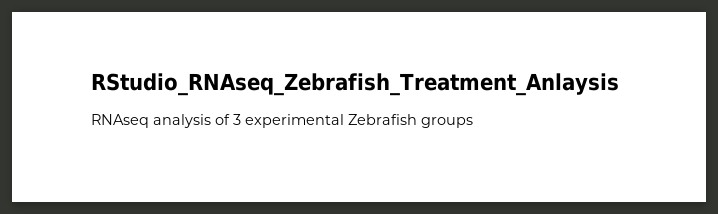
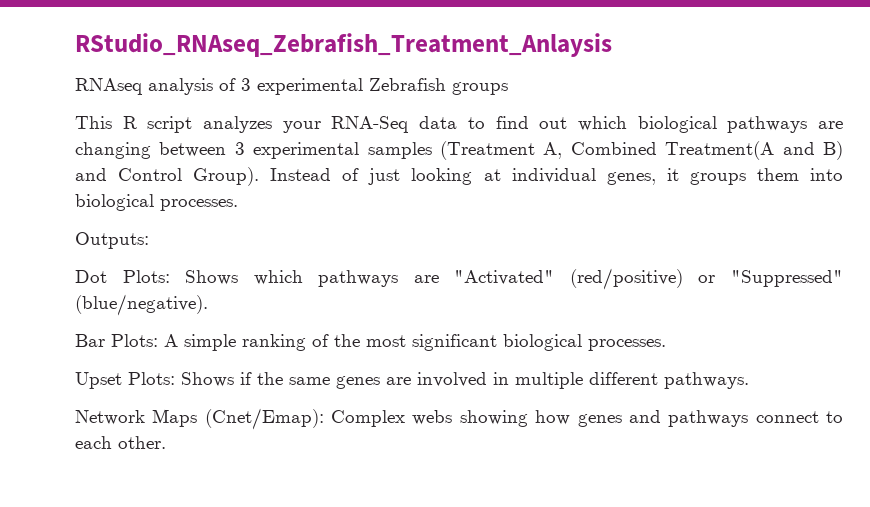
(473, 122) none -> [75,116,844,133] [75,141,843,160] [75,167,844,186] [75,194,238,211] [75,232,149,249] [75,268,843,290] [75,294,208,316] [75,334,666,351] [75,372,749,389] [75,408,843,430] [75,436,166,449] // This R script analyzes your RNA-Seq data to find out which biological pathways are changing between 3 experimental samples (Treatment A, Combined Treatment(A and B) and Control Group). Instead of just looking at individual genes, it groups them into biological processes. // Outputs: // Dot Plots: Shows which pathways are "Activated" (red/positive) or "Suppressed" (blue/negative). // Bar Plots: A simple ranking of the most significant biological processes. // Upset Plots: Shows if the same genes are involved in multiple different pathways. // Network Maps (Cnet/Emap): Complex webs showing how genes and pathways connect to each other.

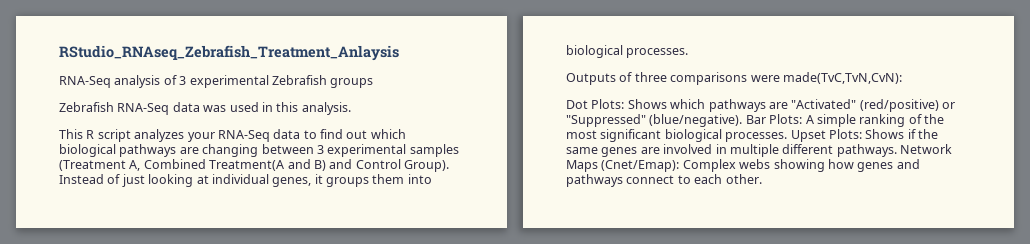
[75,78,143,95] RNAseq -> [59,76,111,88] RNA-Seq
(508, 88) none -> [59,102,351,115] // Zebrafish RNA-Seq data was used in this analysis.
[75,232,149,249] Outputs: -> [566,72,902,85] Outputs of three comparisons were made(TvC,TvN,CvN):
(208, 305) // -> (743, 120) none
(666, 345) // -> (788, 137) none
(749, 380) // -> (897, 150) none

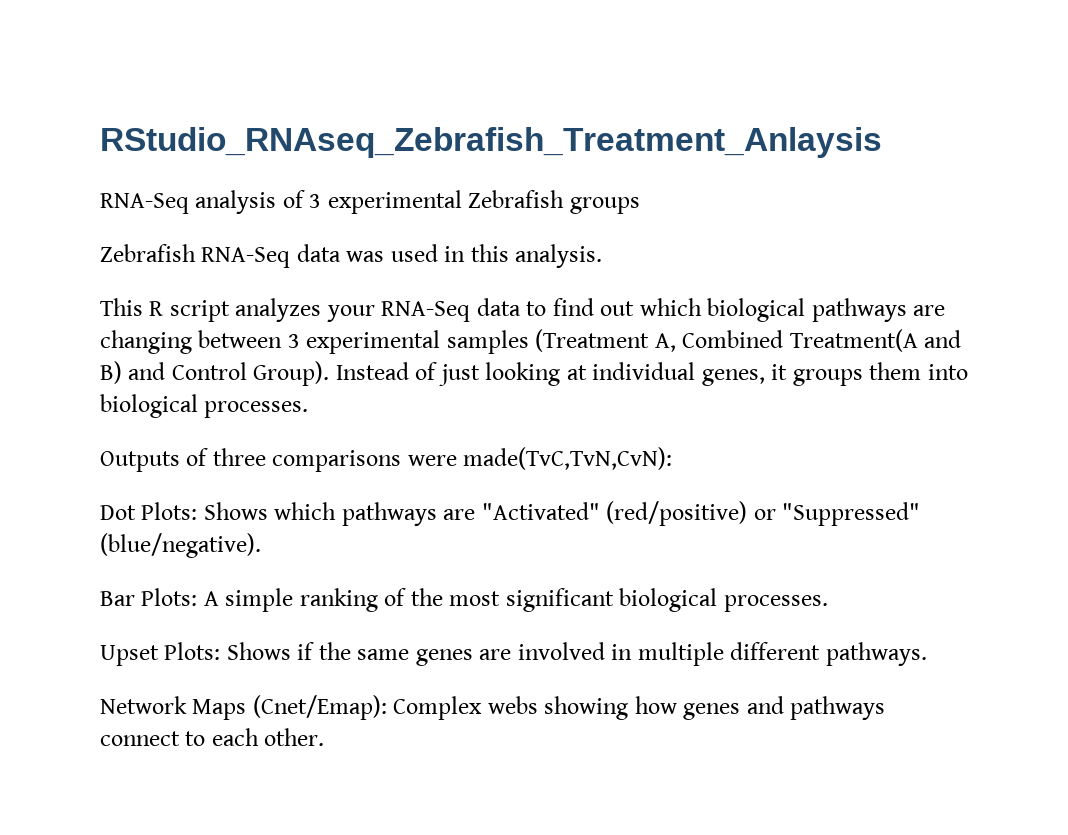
(743, 120) none -> (261, 545) //
(788, 137) none -> (828, 603) //
(897, 150) none -> (927, 654) //

